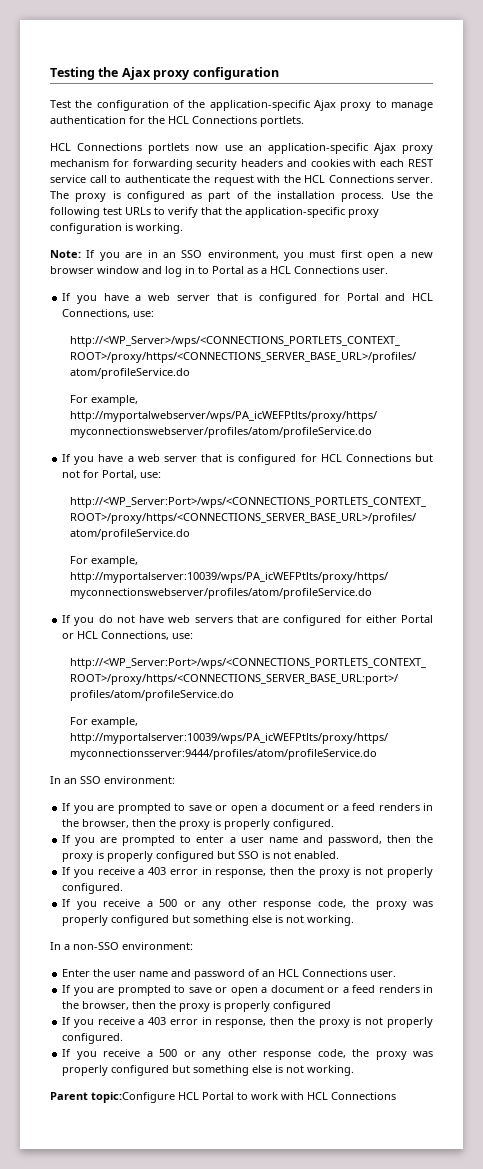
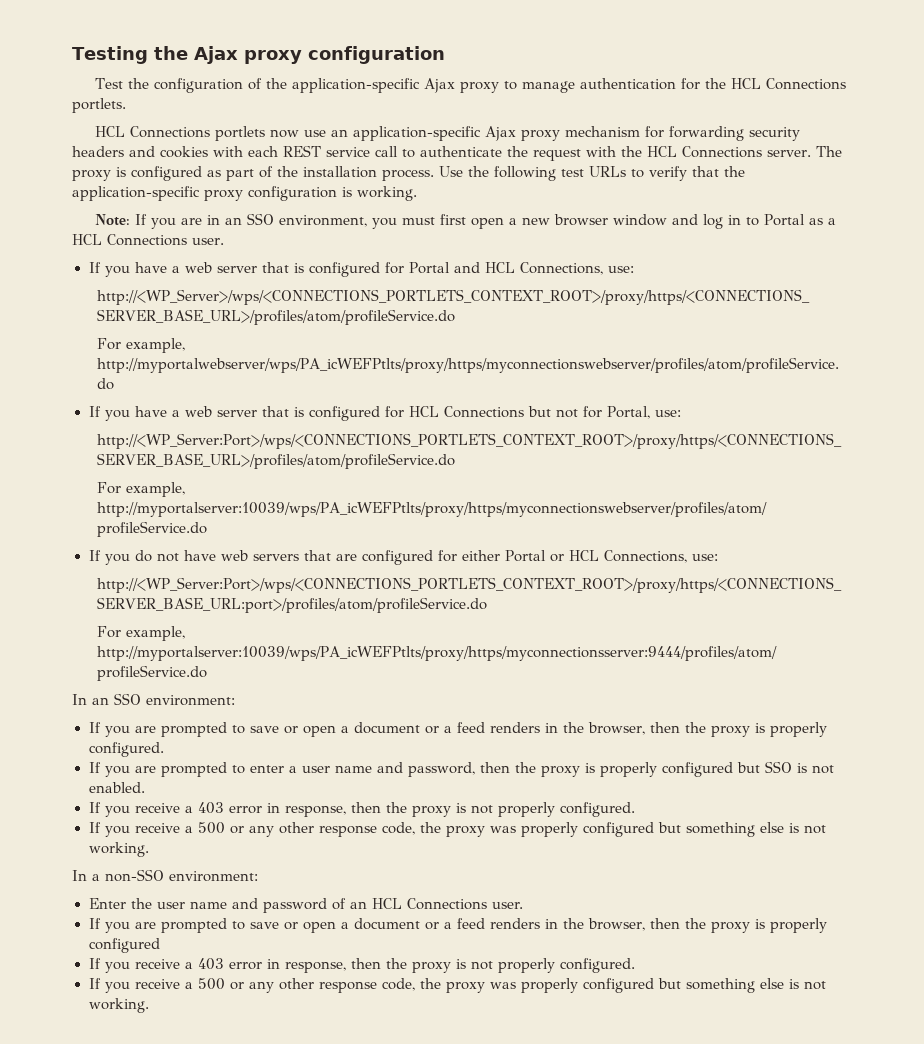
[50,1092,396,1103] // Parent topic:Configure HCL Portal to work with HCL Connections -> (149, 1005) none

